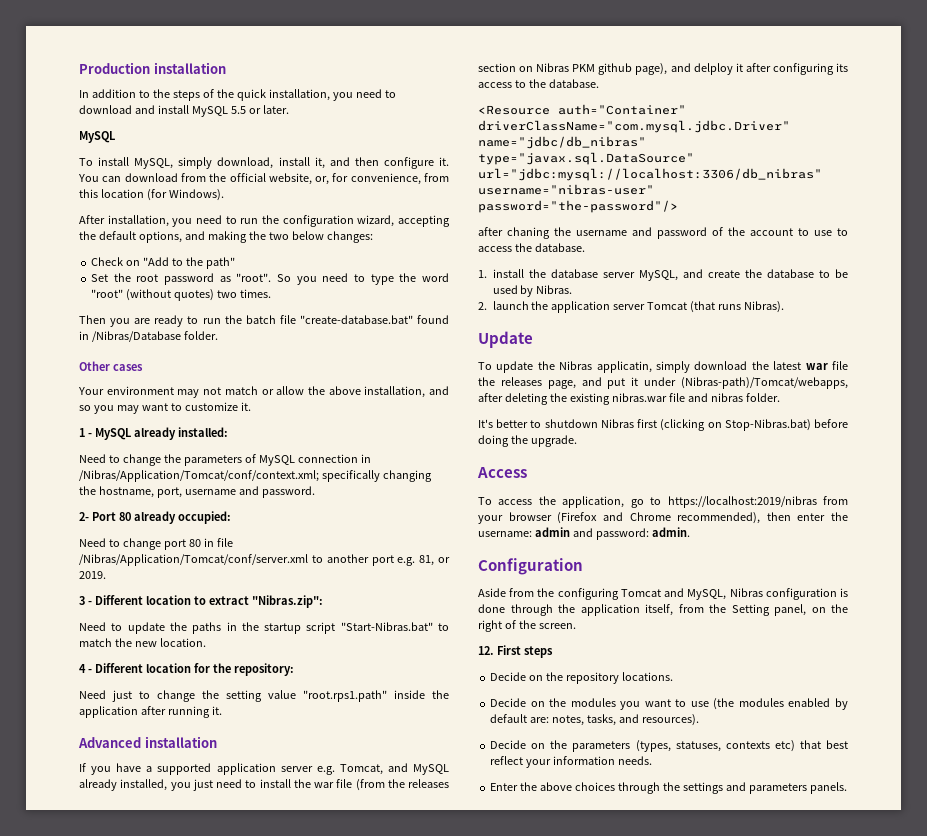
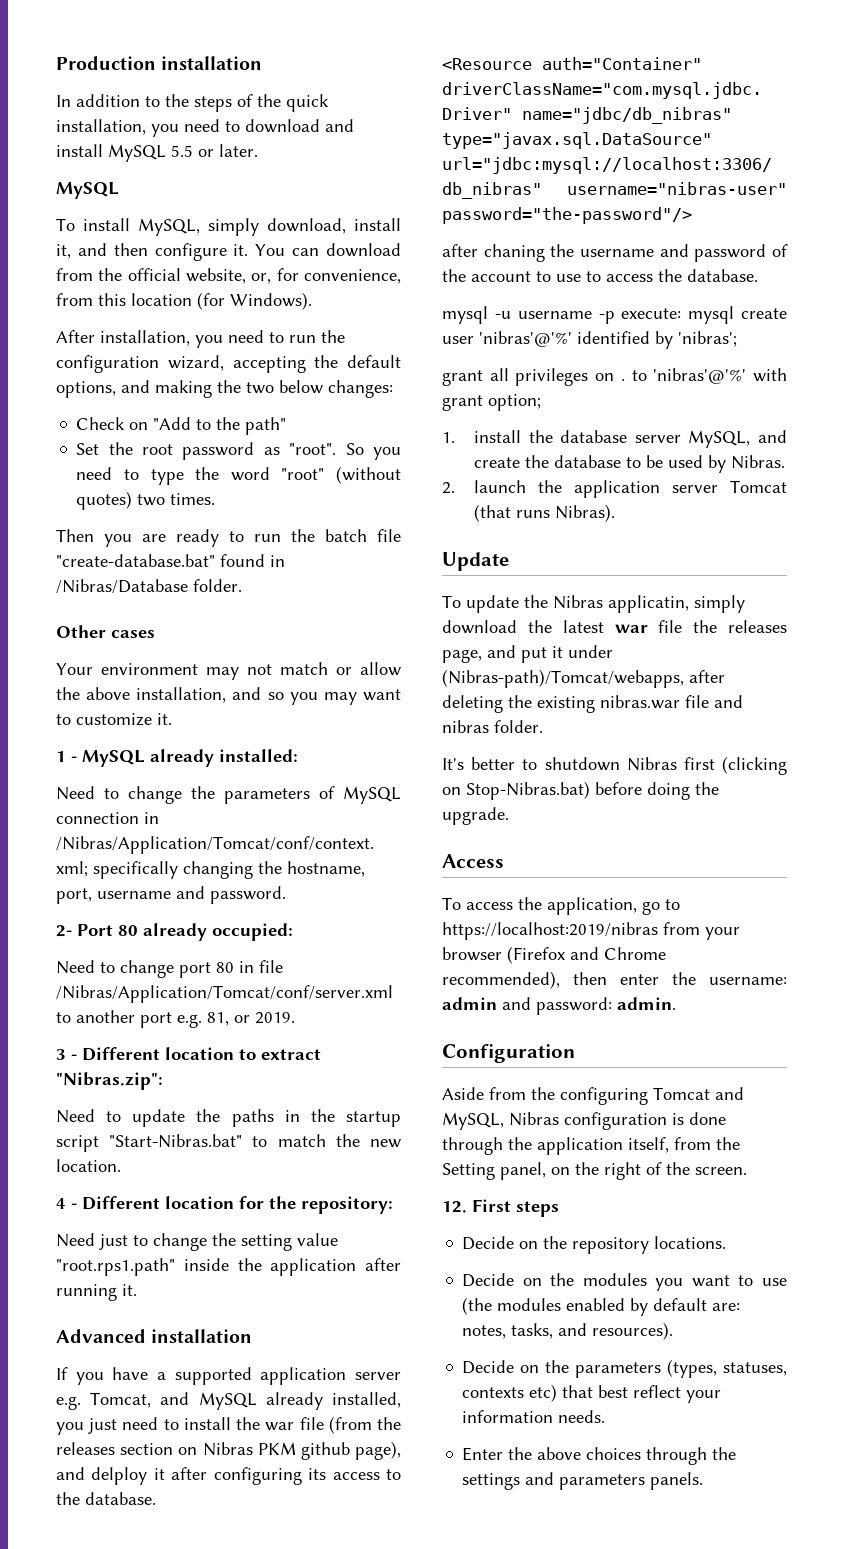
(585, 247) none -> [442,306,787,324] [442,331,737,349] [442,368,787,386] [442,394,541,411] // mysql -u username -p execute: mysql create user 'nibras'@'%' identified by 'nibras'; // grant all privileges on . to 'nibras'@'%' with grant option;

